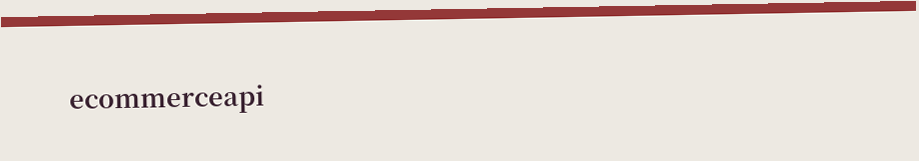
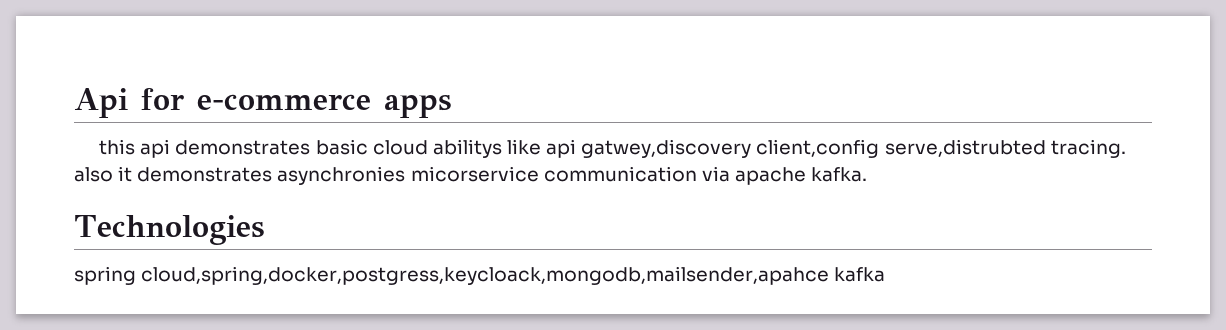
[69,84,265,116] ecommerceapi -> [74,88,452,118] [99,139,1126,158] [74,166,868,185] [74,215,265,245] [74,266,886,285] Api for e-commerce apps // this api demonstrates basic cloud abilitys like api gatwey,discovery client,config serve,distrubted tracing. also it demonstrates asynchronies micorservice communication via apache kafka. // Technologies // spring cloud,spring,docker,postgress,keycloack,mongodb,mailsender,apahce kafka

